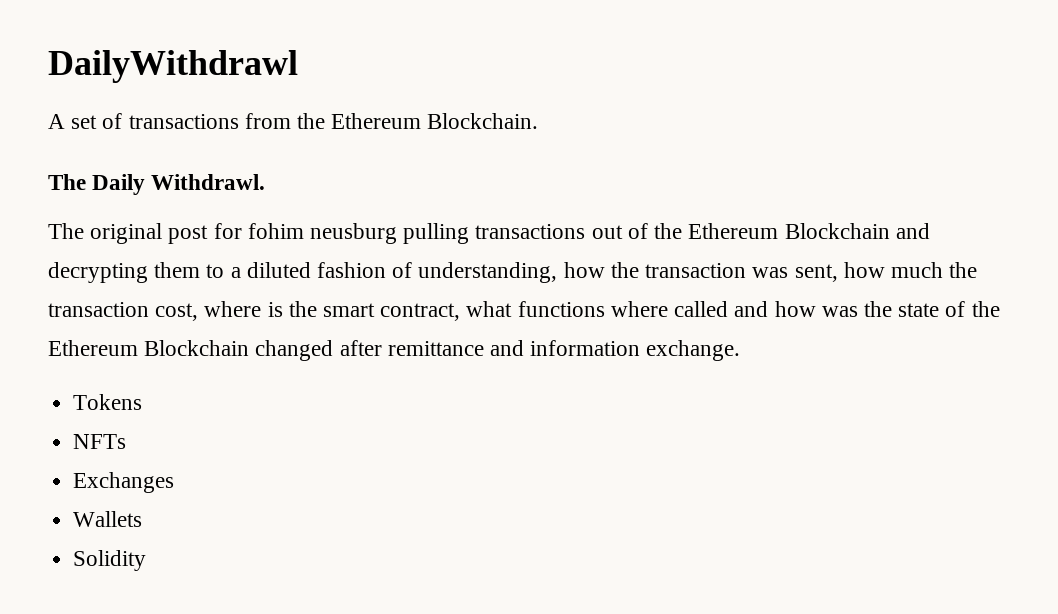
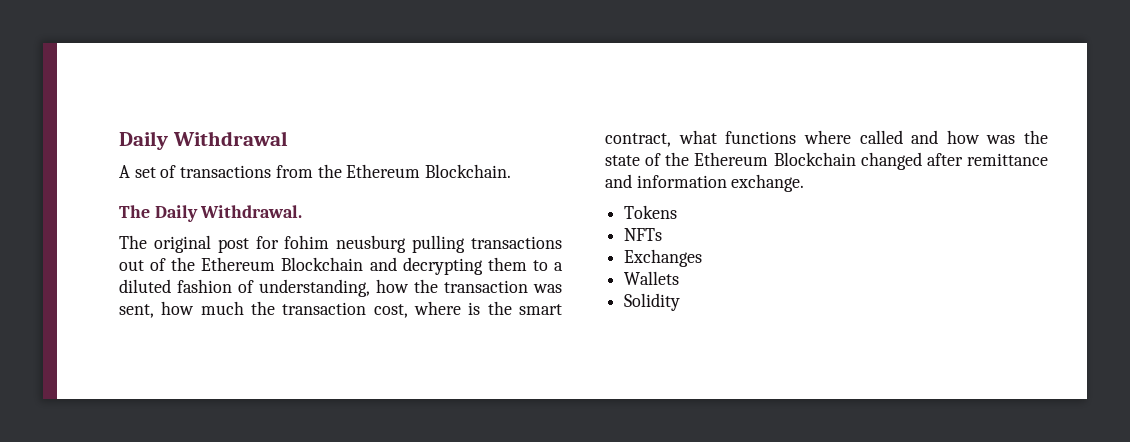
[48,50,298,83] DailyWithdrawl -> [119,131,288,150] Daily Withdrawal
[151,174,266,190] Withdrawl. -> [200,205,303,218] Withdrawal.

